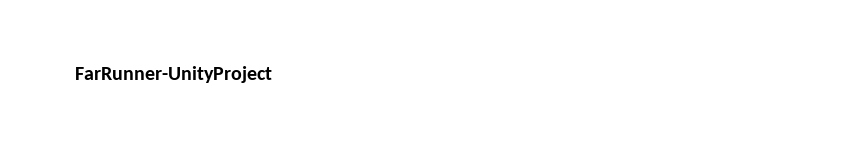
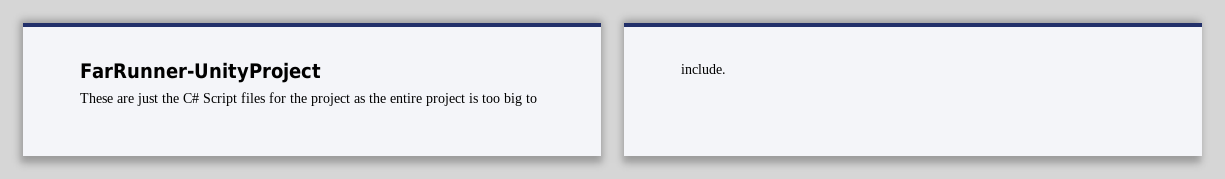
(272, 74) none -> [80,92,537,106] [681,64,726,74] // These are just the C# Script files for the project as the entire project is too big to include.

